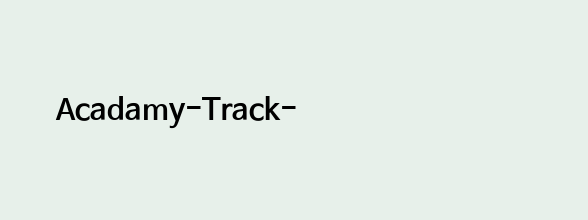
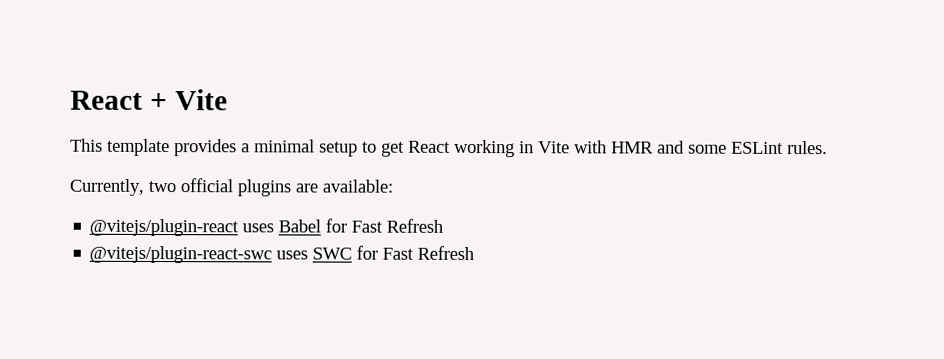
[55,96,297,129] Acadamy-Track- -> [70,89,228,111] [70,138,828,158] [69,178,393,197] [89,218,444,237] [89,245,475,264] React + Vite // This template provides a minimal setup to get React working in Vite with HMR and some ESLint rules. // Currently, two official plugins are available: // @vitejs/plugin-react uses Babel for Fast Refresh // @vitejs/plugin-react-swc uses SWC for Fast Refresh

